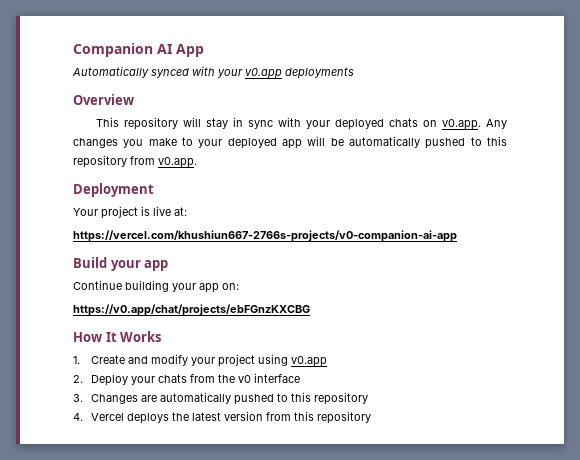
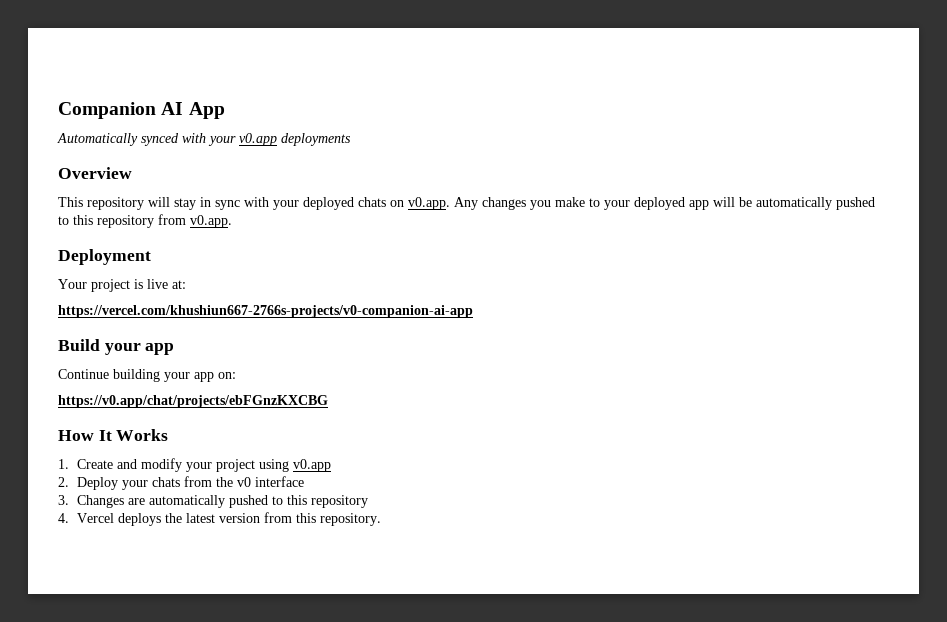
[317,411,372,424] repository -> [319,513,381,526] repository.

